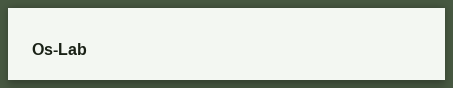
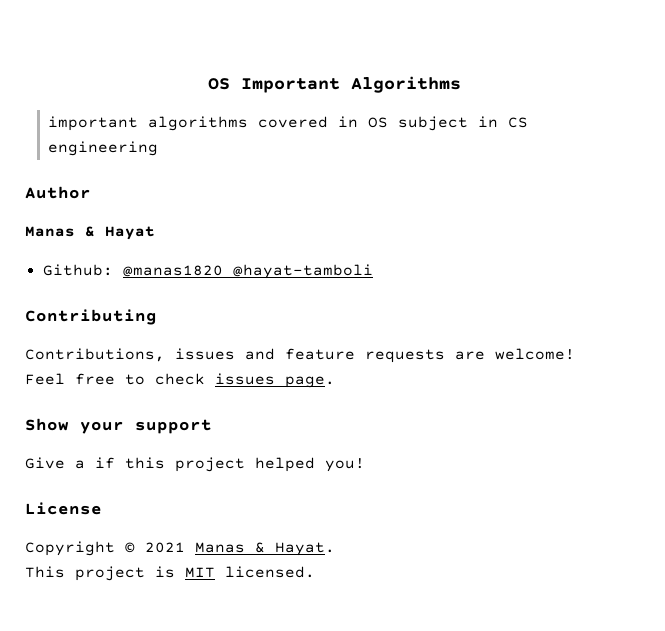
[32,43,87,55] Os-Lab -> [207,76,461,93] [48,116,529,131] [48,141,159,156] [25,186,91,199] [25,226,155,240] [42,264,373,279] [25,309,157,325] [25,348,575,363] [25,373,335,388] [25,418,212,434] [25,457,365,472] [25,502,102,515] [25,541,335,556] [25,566,315,581] OS Important Algorithms // important algorithms covered in OS subject in CS engineering // Author // Manas & Hayat // Github: @manas1820 @hayat-tamboli // Contributing // Contributions, issues and feature requests are welcome! // Feel free to check issues page. // Show your support // Give a if this project helped you! // License // Copyright © 2021 Manas & Hayat. // This project is MIT licensed.

